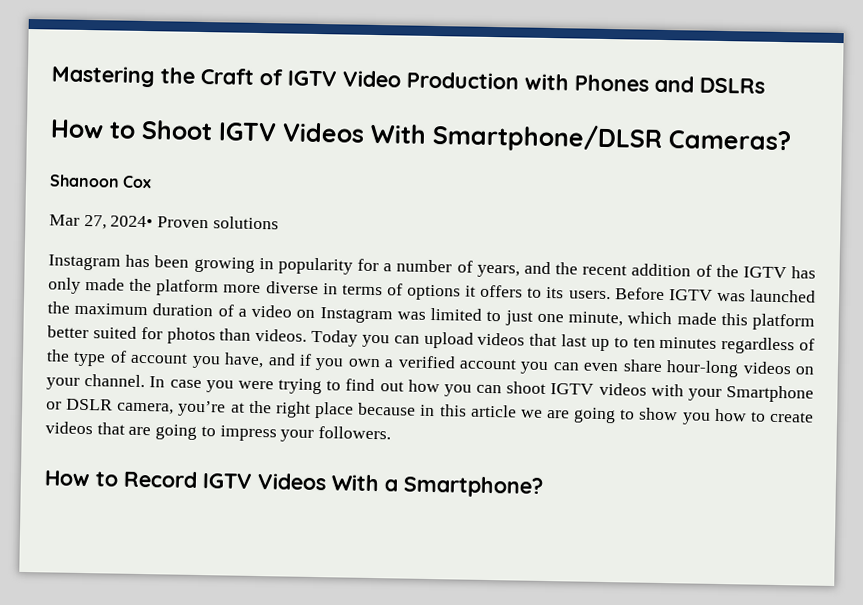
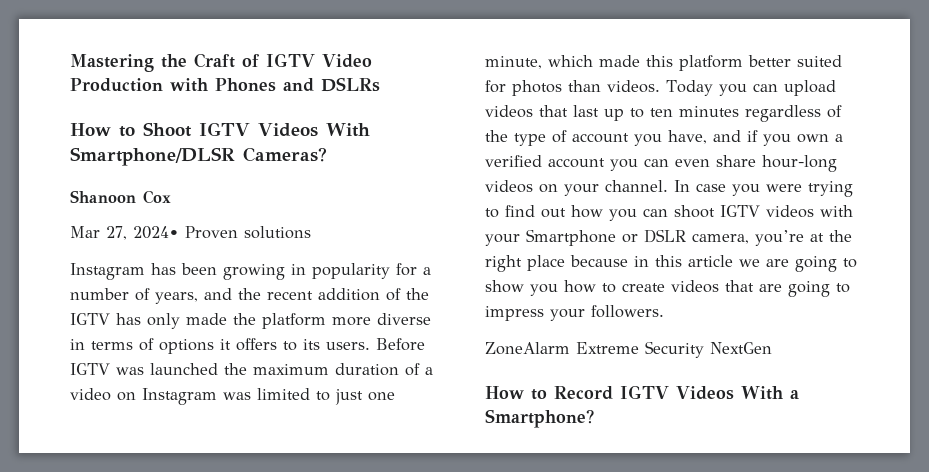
(392, 433) none -> [485,341,772,358] // ZoneAlarm Extreme Security NextGen

